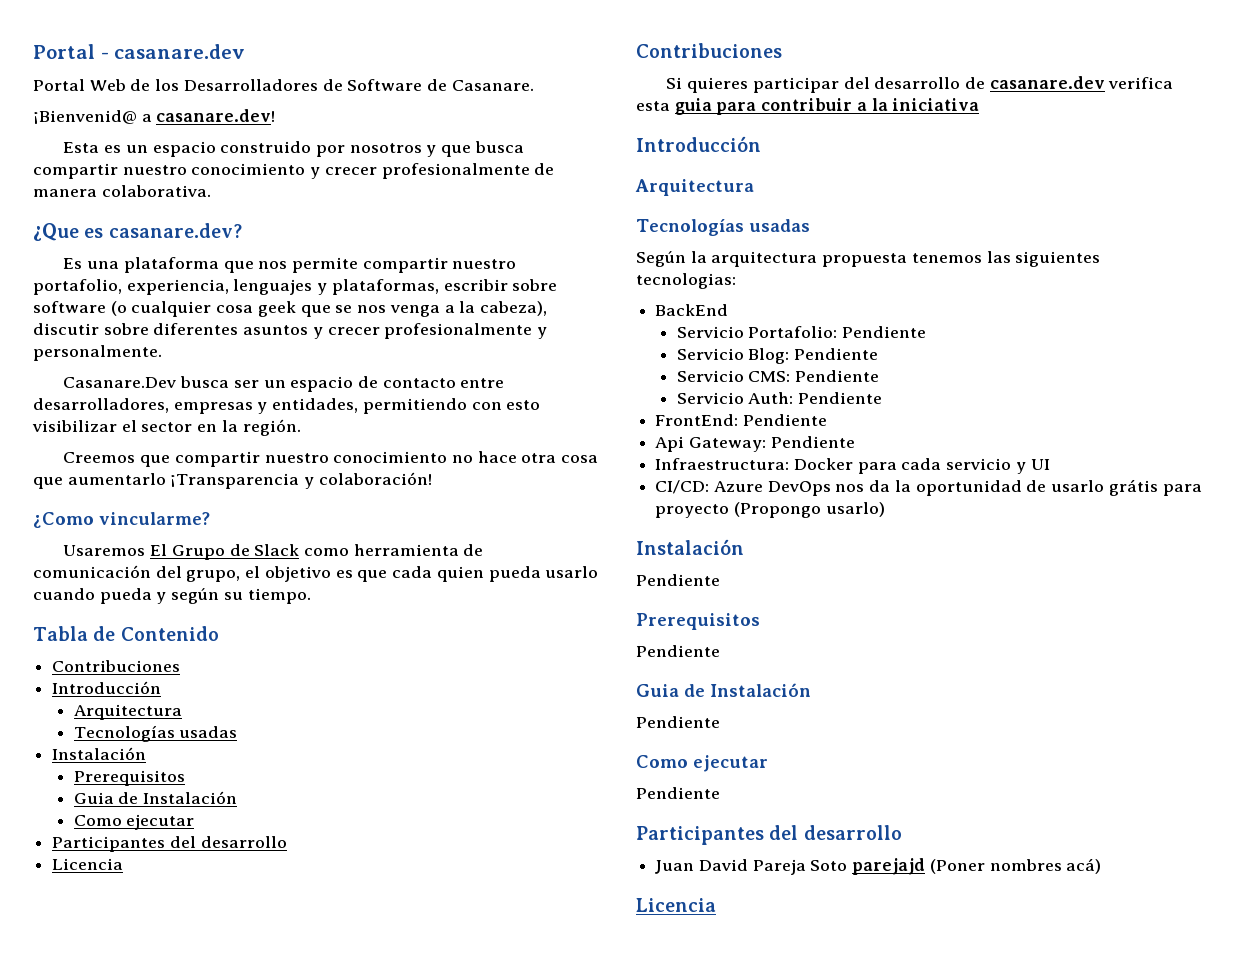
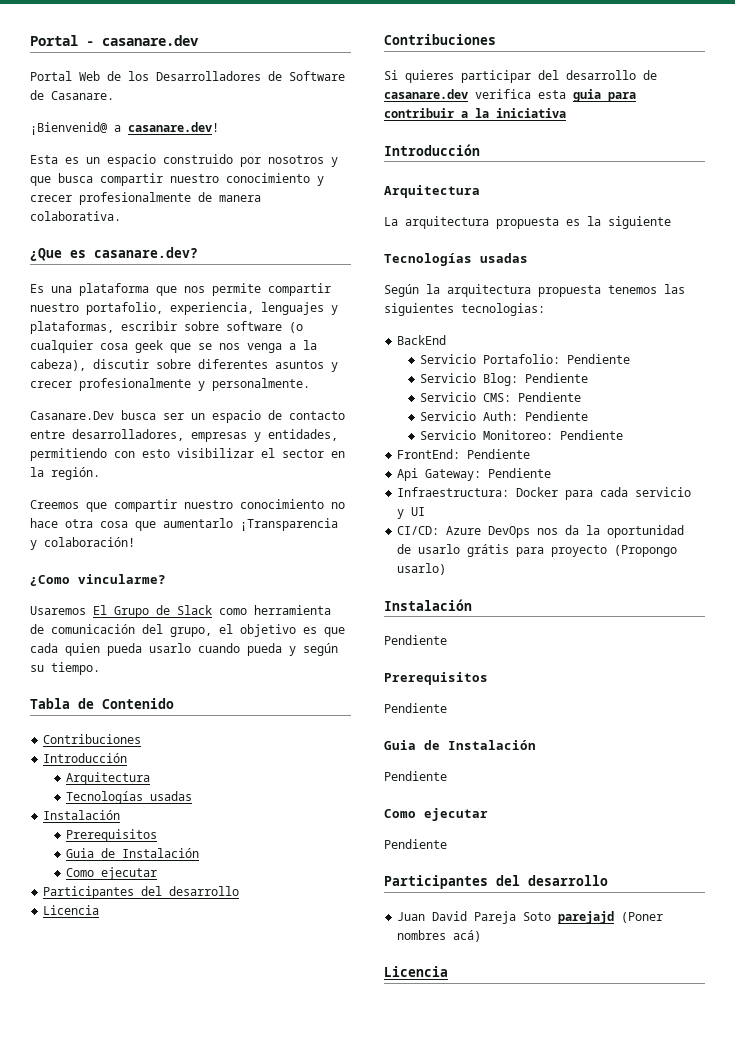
(754, 187) none -> [384,216,671,229] // La arquitectura propuesta es la siguiente
(883, 398) none -> [419,430,623,440] // Servicio Monitoreo: Pendiente

